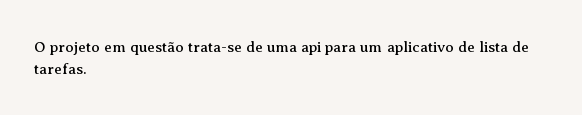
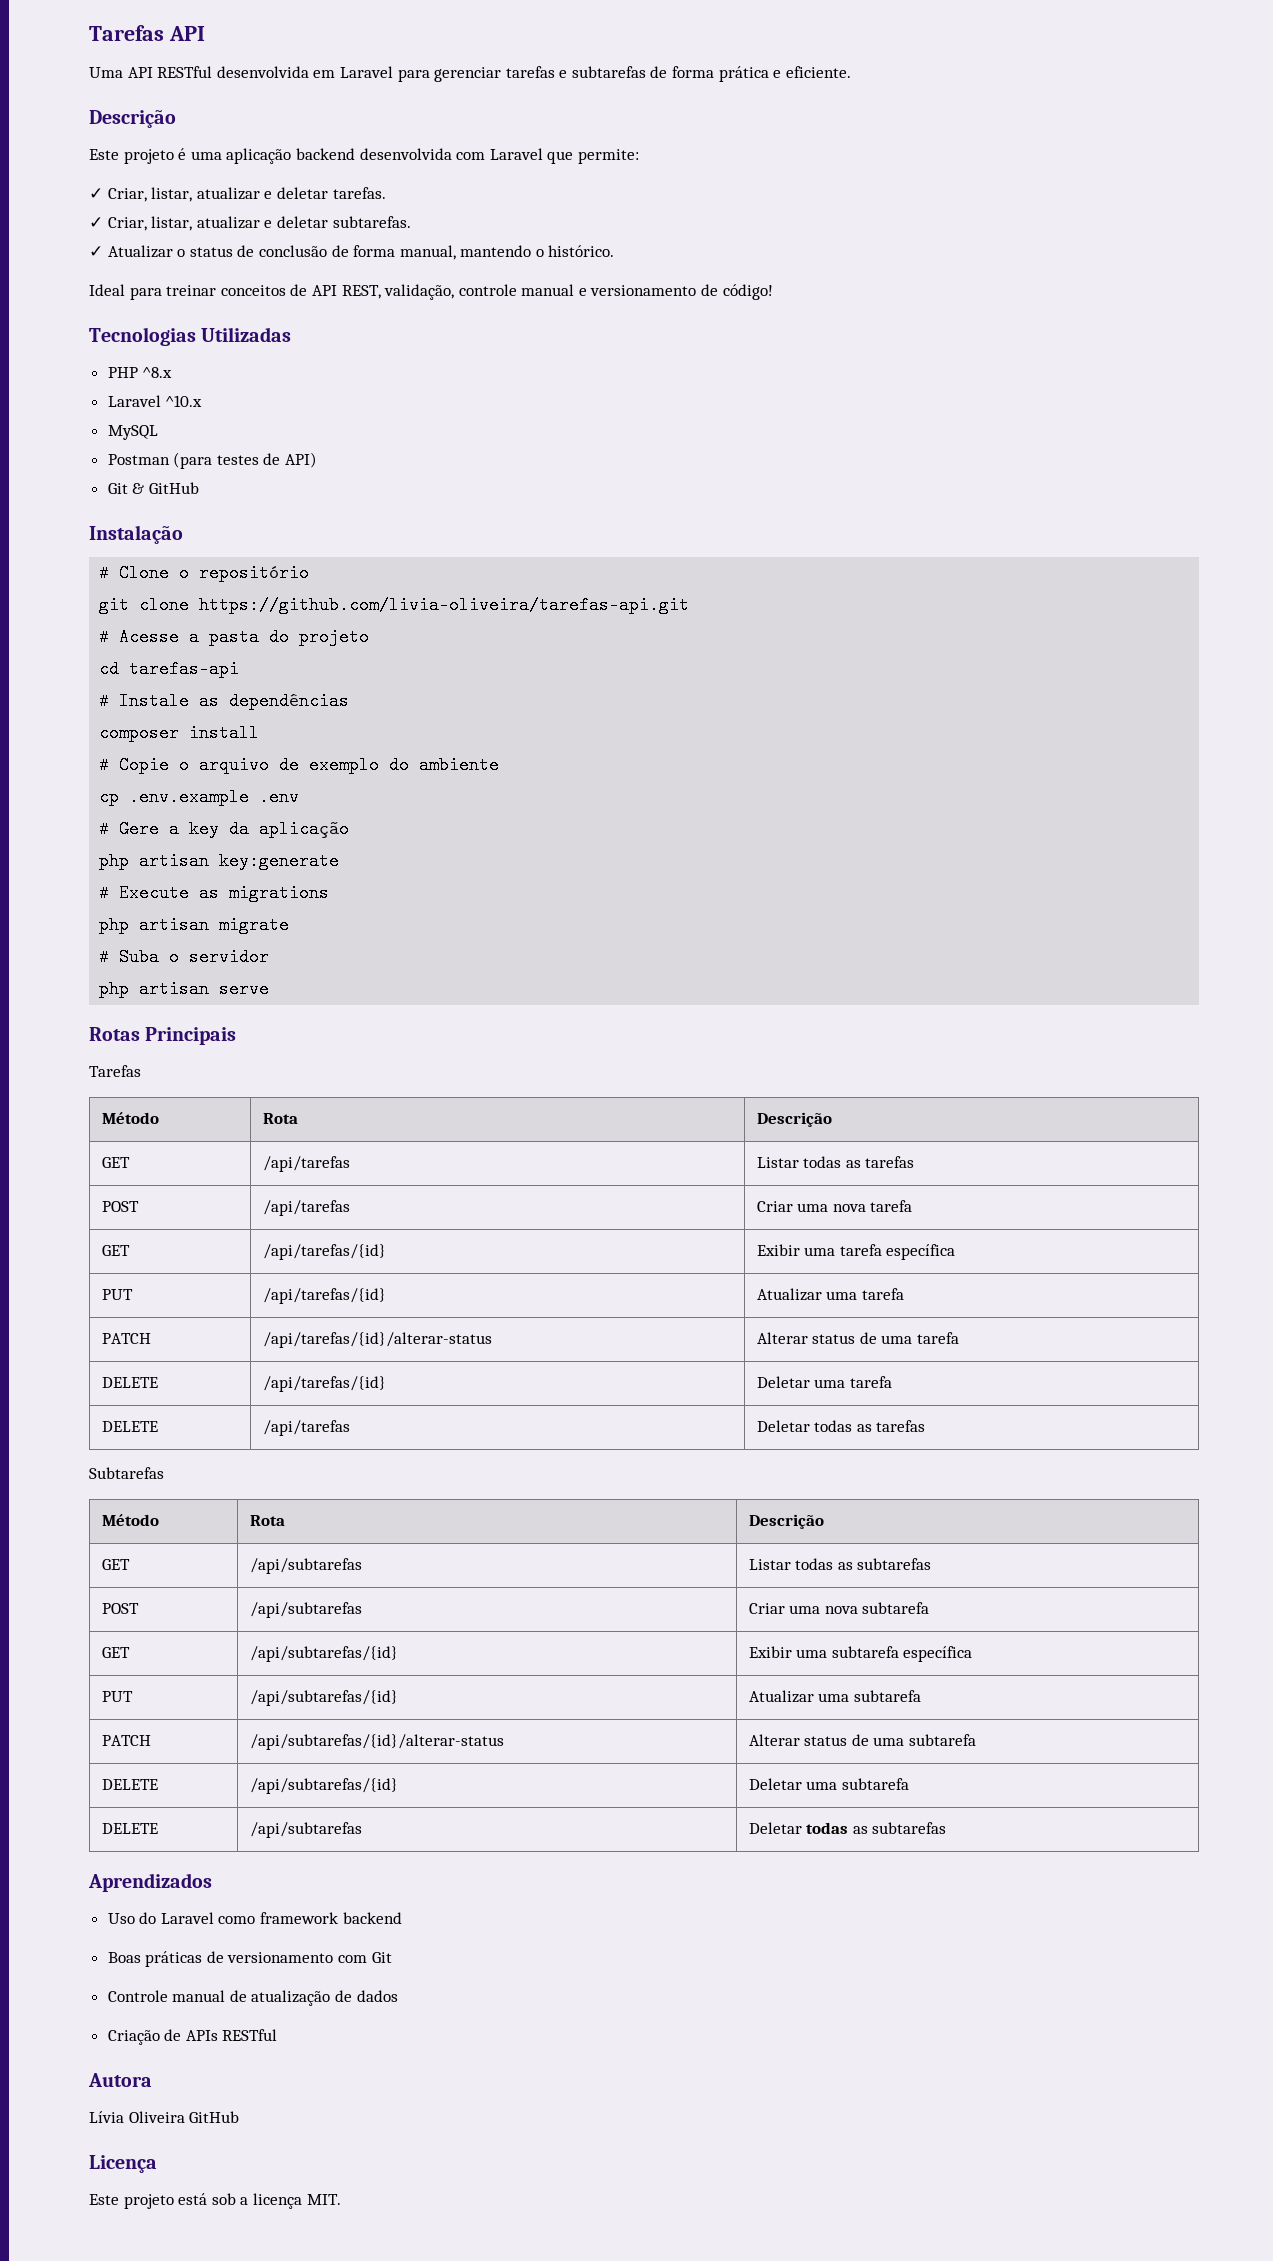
[34,41,529,55] [34,63,87,74] O projeto em questão trata-se de uma api para um aplicativo de lista de tarefas. -> [89,25,205,41] [89,66,851,82] [89,110,176,128] [89,148,639,164] [89,187,386,202] [89,216,411,231] [89,245,615,260] [89,284,773,300] [89,327,292,346] [107,367,173,378] [107,395,203,407] [107,425,158,440] [107,452,318,469] [107,482,199,494] [89,525,183,544] [99,564,310,582] [99,596,690,614] [99,628,370,646] [99,660,240,678] [99,692,350,710] [99,724,260,742] [99,756,500,774] [99,788,300,806] [99,820,350,838] [99,852,340,870] [99,884,330,902] [99,916,290,934] [99,948,270,966] [99,980,270,998] [89,1027,237,1045] [89,1065,141,1077] [101,1112,159,1124] [262,1113,298,1124] [756,1112,832,1127] [101,1157,130,1168] [262,1156,350,1172] [756,1156,915,1168] [101,1201,139,1212] [262,1200,350,1216] [756,1200,913,1212] [101,1245,130,1256] [262,1244,386,1260] [756,1244,956,1260] [101,1289,133,1300] [262,1288,386,1304] [756,1288,904,1301] [101,1333,151,1344] [262,1332,492,1348] [756,1332,959,1344] [101,1377,158,1388] [262,1376,386,1392] [756,1376,892,1388] [101,1421,158,1432] [262,1420,350,1436] [756,1420,926,1432] [89,1467,164,1479] [101,1514,159,1526] [249,1515,285,1526] [748,1514,824,1529] [101,1559,130,1570] [249,1558,362,1574] [748,1558,932,1570] [101,1603,139,1614] [249,1602,362,1618] [748,1602,930,1614] [101,1647,130,1658] [249,1646,398,1662] [748,1646,973,1662] [101,1691,133,1702] [249,1690,398,1706] [748,1690,921,1703] [101,1735,151,1746] [249,1734,504,1750] [748,1734,976,1746] [101,1779,158,1790] [249,1778,398,1794] [748,1778,909,1790] [101,1823,158,1834] [249,1822,362,1838] [748,1822,947,1834] [88,1873,212,1892] [107,1912,402,1924] [107,1951,392,1967] [107,1990,398,2006] [107,2029,278,2045] [88,2073,152,2087] [89,2111,240,2123] [89,2155,157,2173] [89,2193,341,2209] Tarefas API // Uma API RESTful desenvolvida em Laravel para gerenciar tarefas e subtarefas de forma prática e eficiente. // Descrição // Este projeto é uma aplicação backend desenvolvida com Laravel que permite: // ✓ Criar, listar, atualizar e deletar tarefas. // ✓ Criar, listar, atualizar e deletar subtarefas. // ✓ Atualizar o status de conclusão de forma manual, mantendo o histórico. // Ideal para treinar conceitos de API REST, validação, controle manual e versionamento de código! // Tecnologias Utilizadas // PHP ^8.x // Laravel ^10.x // MySQL // Postman (para testes de API) // Git & GitHub // Instalação // # Clone o repositório // git clone https://github.com/livia-oliveira/tarefas-api.git // # Acesse a pasta do projeto // cd tarefas-api // # Instale as dependências // composer install // # Copie o arquivo de exemplo do ambiente // cp .env.example .env // # Gere a key da aplicação // php artisan key:generate // # Execute as migrations // php artisan migrate // # Suba o servidor // php artisan serve // Rotas Principais // Tarefas // Método | Rota | Descrição // GET | /api/tarefas | Listar todas as tarefas // POST | /api/tarefas | Criar uma nova tarefa // GET | /api/tarefas/{id} | Exibir uma tarefa específica // PUT | /api/tarefas/{id} | Atualizar uma tarefa // PATCH | /api/tarefas/{id}/alterar-status | Alterar status de uma tarefa // DELETE | /api/tarefas/{id} | Deletar uma tarefa // DELETE | /api/tarefas | Deletar todas as tarefas // Subtarefas // Método | Rota | Descrição // GET | /api/subtarefas | Listar todas as subtarefas // POST | /api/subtarefas | Criar uma nova subtarefa // GET | /api/subtarefas/{id} | Exibir uma subtarefa específica // PUT | /api/subtarefas/{id} | Atualizar uma subtarefa // PATCH | /api/subtarefas/{id}/alterar-status | Alterar status de uma subtarefa // DELETE | /api/subtarefas/{id} | Deletar uma subtarefa // DELETE | /api/subtarefas | Deletar todas as subtarefas // Aprendizados // Uso do Laravel como framework backend // Boas práticas de versionamento com Git // Controle manual de atualização de dados // Criação de APIs RESTful // Autora // Lívia Oliveira GitHub // Licença // Este projeto está sob a licença MIT.

